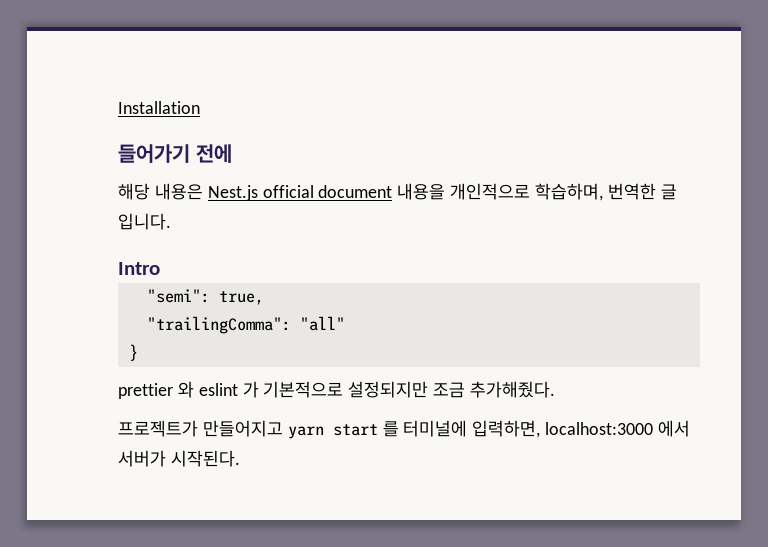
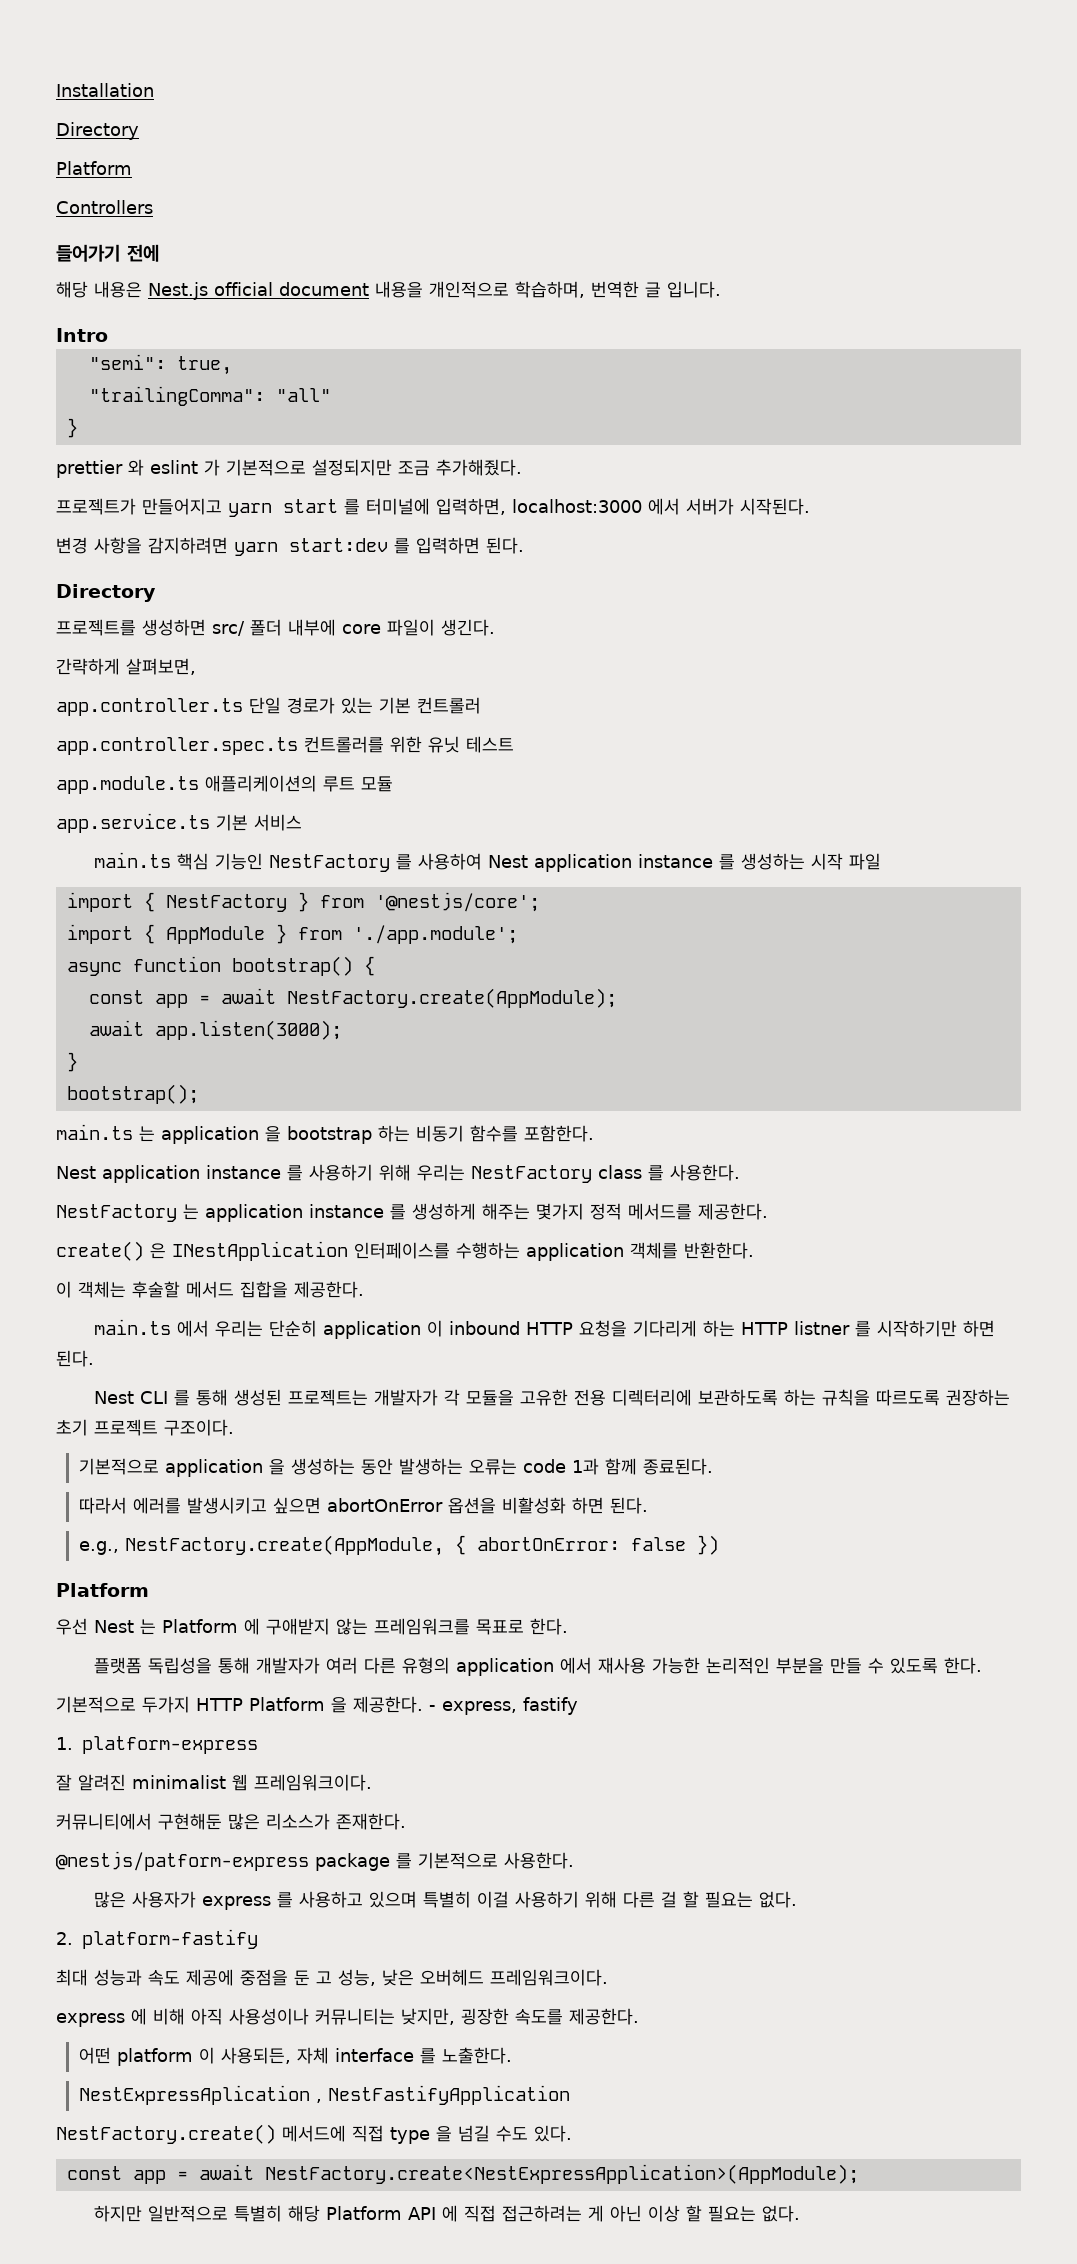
(200, 107) none -> [56,122,139,140] [56,161,132,175] [56,200,153,214] // Directory // Platform // Controllers
(240, 458) none -> [56,537,524,556] [56,584,156,602] [56,619,495,636] [56,658,196,675] [56,697,481,716] [56,736,514,755] [56,775,393,794] [56,813,302,833] [94,852,882,872] [66,892,540,912] [66,924,518,944] [66,956,375,976] [88,988,617,1008] [88,1020,342,1040] [66,1052,78,1072] [66,1084,199,1104] [56,1124,594,1144] [56,1164,740,1183] [56,1203,768,1222] [56,1241,754,1261] [56,1281,364,1298] [94,1319,996,1339] [56,1350,94,1367] [94,1389,1011,1406] [56,1419,234,1436] [78,1458,713,1477] [78,1497,648,1514] [78,1535,719,1556] [56,1583,149,1597] [56,1618,568,1635] [94,1657,983,1676] [56,1696,578,1715] [56,1736,258,1754] [56,1774,372,1791] [56,1813,406,1830] [56,1851,574,1871] [94,1891,798,1910] [56,1929,258,1949] [56,1969,608,1986] [56,2008,639,2027] [78,2047,512,2066] [78,2085,570,2105] [56,2124,572,2144] [66,2164,859,2184] [94,2205,801,2222] // 변경 사항을 감지하려면 yarn start:dev 를 입력하면 된다. // Directory // 프로젝트를 생성하면 src/ 폴더 내부에 core 파일이 생긴다. // 간략하게 살펴보면, // app.controller.ts 단일 경로가 있는 기본 컨트롤러 // app.controller.spec.ts 컨트롤러를 위한 유닛 테스트 // app.module.ts 애플리케이션의 루트 모듈 // app.service.ts 기본 서비스 // main.ts 핵심 기능인 NestFactory 를 사용하여 Nest application instance 를 생성하는 시작 파일 // import { NestFactory } from '@nestjs/core'; // import { AppModule } from './app.module'; // async function bootstrap() { // const app = await NestFactory.create(AppModule); // await app.listen(3000); // } // bootstrap(); // main.ts 는 application 을 bootstrap 하는 비동기 함수를 포함한다. // Nest application instance 를 사용하기 위해 우리는 NestFactory class 를 사용한다. // NestFactory 는 application instance 를 생성하게 해주는 몇가지 정적 메서드를 제공한다. // create() 은 INestApplication 인터페이스를 수행하는 application 객체를 반환한다. // 이 객체는 후술할 메서드 집합을 제공한다. // main.ts 에서 우리는 단순히 application 이 inbound HTTP 요청을 기다리게 하는 HTTP listner 를 시작하기만 하면 된다. // Nest CLI 를 통해 생성된 프로젝트는 개발자가 각 모듈을 고유한 전용 디렉터리에 보관하도록 하는 규칙을 따르도록 권장하는 초기 프로젝트 구조이다. // 기본적으로 application 을 생성하는 동안 발생하는 오류는 code 1과 함께 종료된다. // 따라서 에러를 발생시키고 싶으면 abortOnError 옵션을 비활성화 하면 된다. // e.g., NestFactory.create(AppModule, { abortOnError: false }) // Platform // 우선 Nest 는 Platform 에 구애받지 않는 프레임워크를 목표로 한다. // 플랫폼 독립성을 통해 개발자가 여러 다른 유형의 application 에서 재사용 가능한 논리적인 부분을 만들 수 있도록 한다. // 기본적으로 두가지 HTTP Platform 을 제공한다. - express, fastify // 1. platform-express // 잘 알려진 minimalist 웹 프레임워크이다. // 커뮤니티에서 구현해둔 많은 리소스가 존재한다. // @nestjs/patform-express package 를 기본적으로 사용한다. // 많은 사용자가 express 를 사용하고 있으며 특별히 이걸 사용하기 위해 다른 걸 할 필요는 없다. // 2. platform-fastify // 최대 성능과 속도 제공에 중점을 둔 고 성능, 낮은 오버헤드 프레임워크이다. // express 에 비해 아직 사용성이나 커뮤니티는 낮지만, 굉장한 속도를 제공한다. // 어떤 platform 이 사용되든, 자체 interface 를 노출한다. // NestExpressAplication , NestFastifyApplication // NestFactory.create() 메서드에 직접 type 을 넘길 수도 있다. // const app = await NestFactory.create<NestExpressApplication>(AppModule); // 하지만 일반적으로 특별히 해당 Platform API 에 직접 접근하려는 게 아닌 이상 할 필요는 없다.

